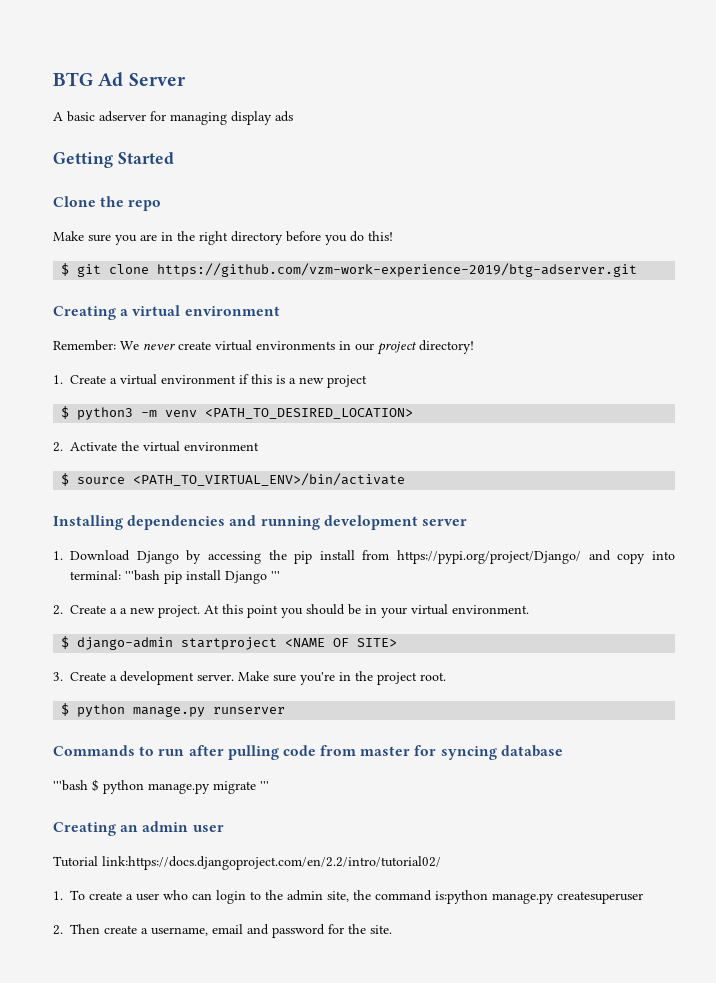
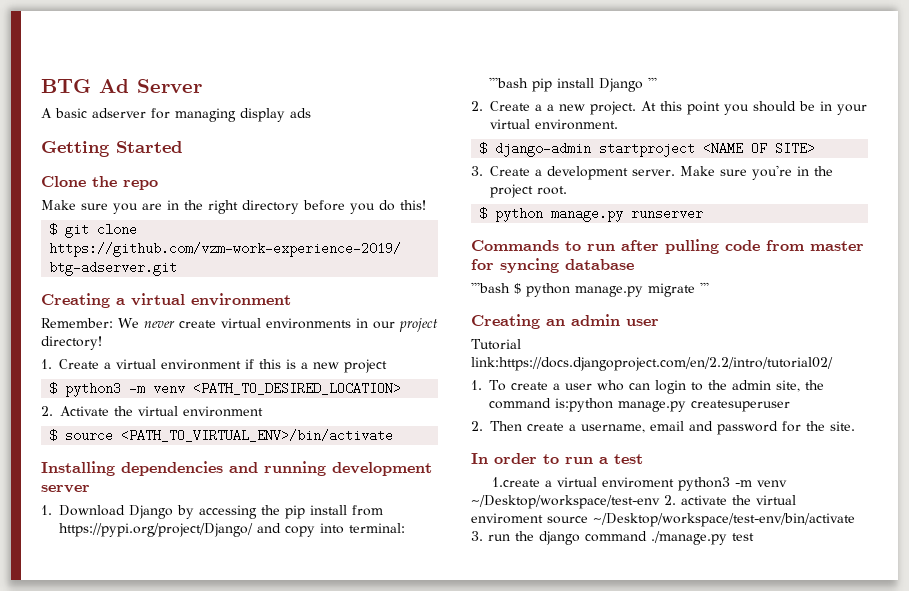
(392, 929) none -> [471,453,643,464] [492,477,788,491] [471,495,796,509] [471,513,855,527] [471,531,754,545] // In order to run a test // 1.create a virtual enviroment python3 -m venv ~/Desktop/workspace/test-env 2. activate the virtual enviroment source ~/Desktop/workspace/test-env/bin/activate 3. run the django command ./manage.py test

